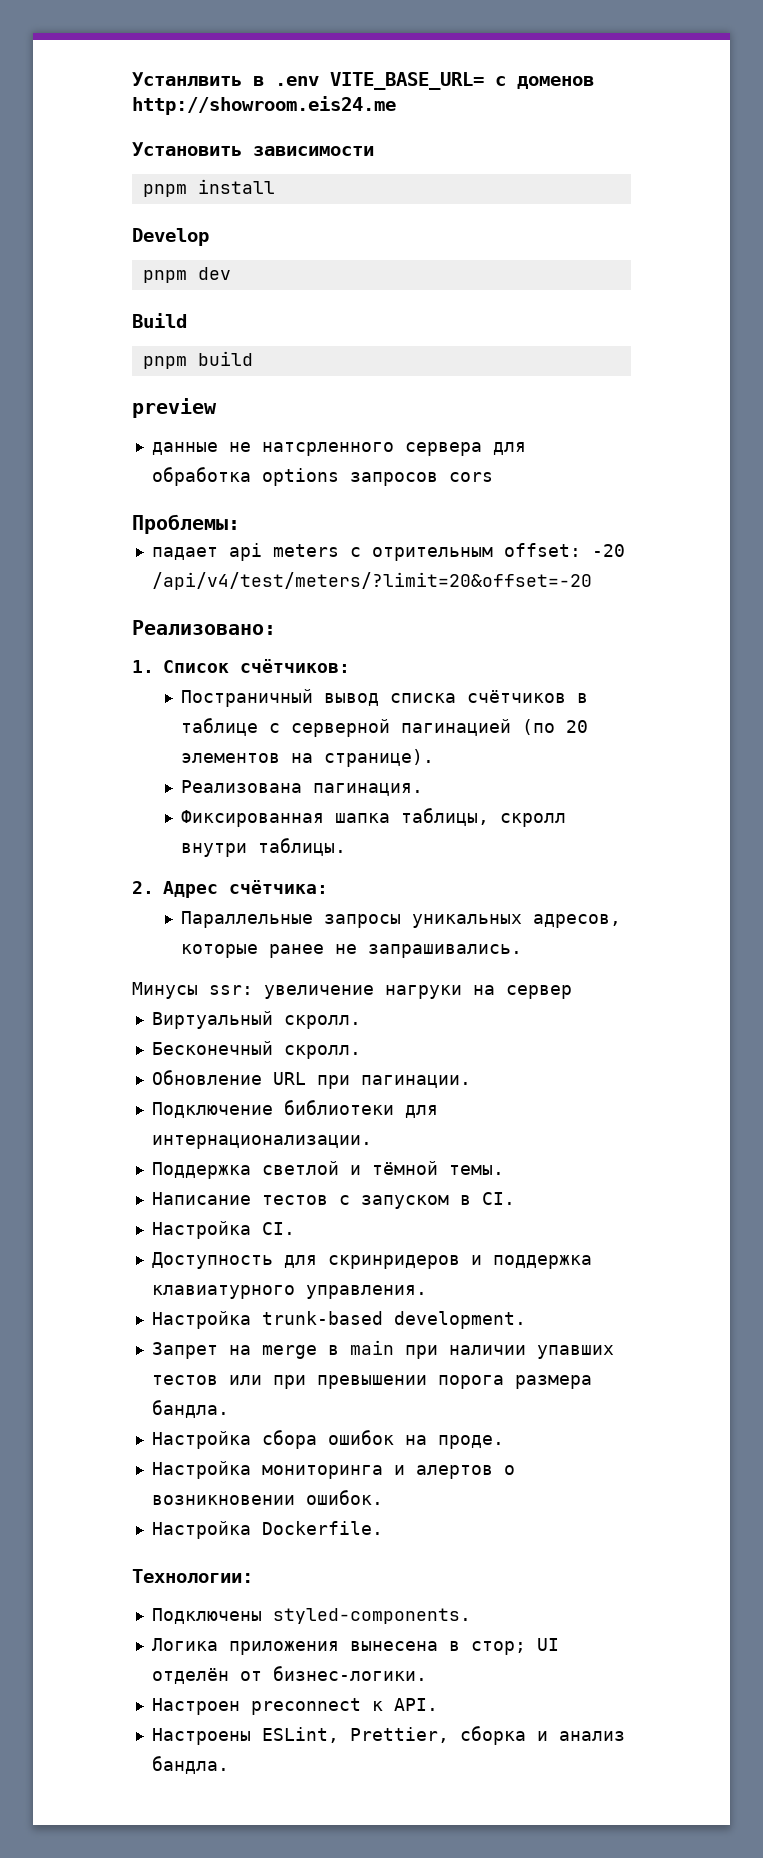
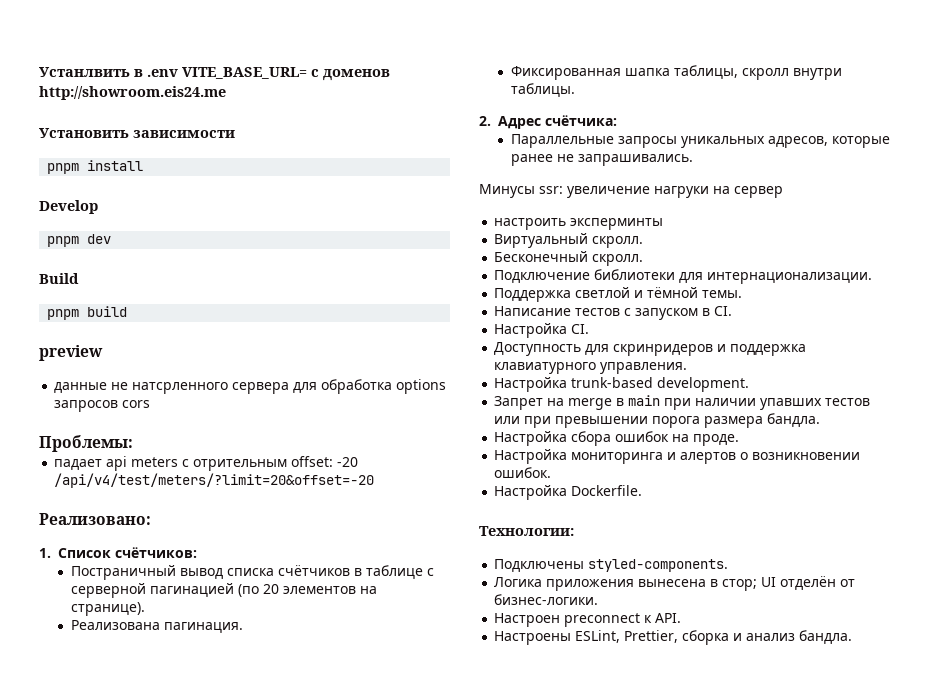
(572, 992) none -> [494,218,664,230] // настроить эксперминты
[151,1070,471,1089] // Обновление URL при пагинации. -> (644, 260) none

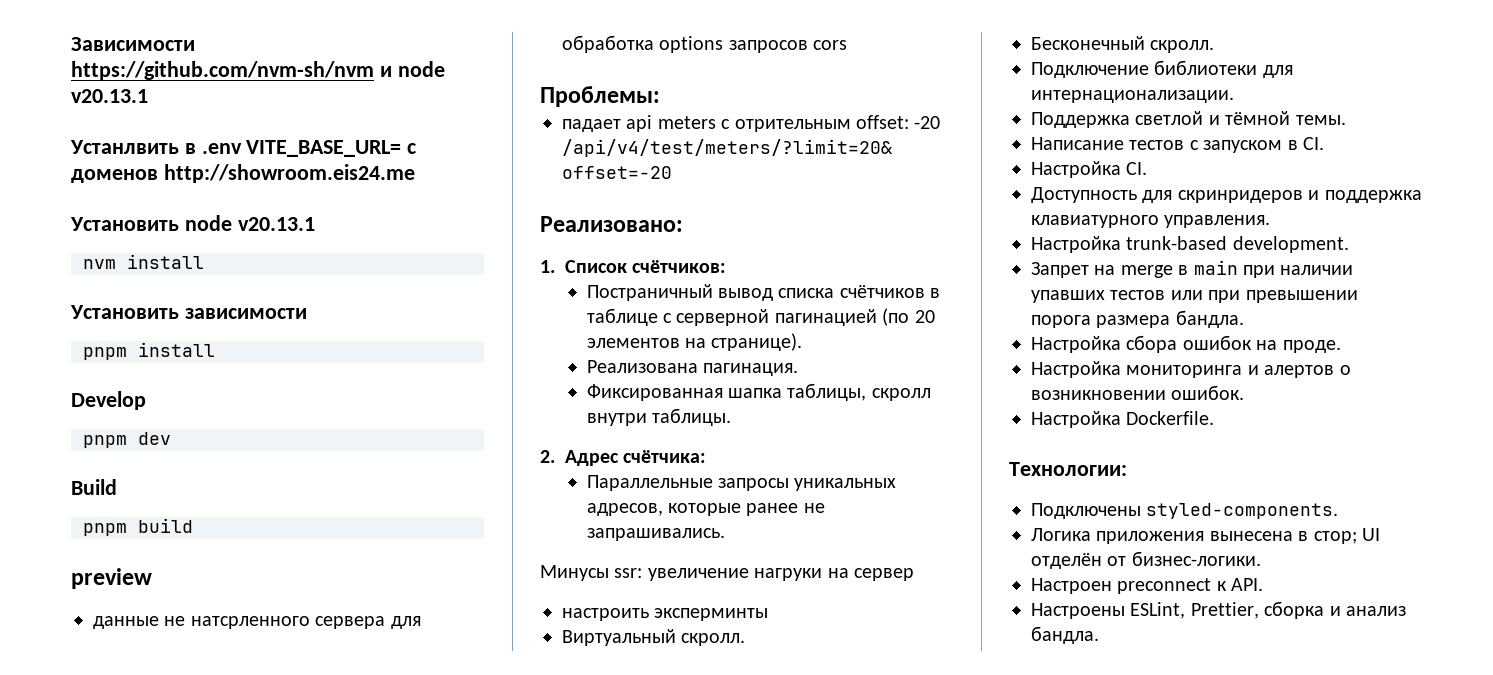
(39, 72) none -> [71,37,195,51] [71,61,445,80] [71,89,148,103] Зависимости https://github.com/nvm-sh/nvm и node v20.13.1 //
(226, 93) none -> [70,215,315,231] [83,254,204,269] // Установить node v20.13.1 // nvm install

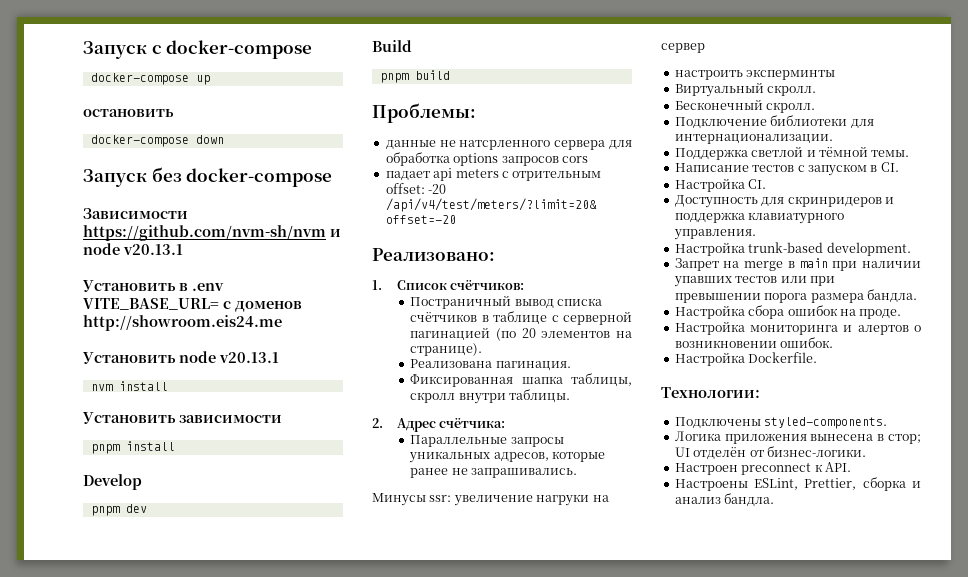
(71, 44) none -> [83,40,313,59] [90,73,210,85] [83,109,174,117] [90,135,224,147] [83,167,333,187] Запуск с docker-compose // docker-compose up // остановить // docker-compose down // Запуск без docker-compose //
[70,140,179,154] Устанлвить -> [83,280,176,292] Установить
[71,568,152,589] preview -> [372,103,476,123] Проблемы:
[540,86,660,107] // Проблемы: -> (588, 159) none

